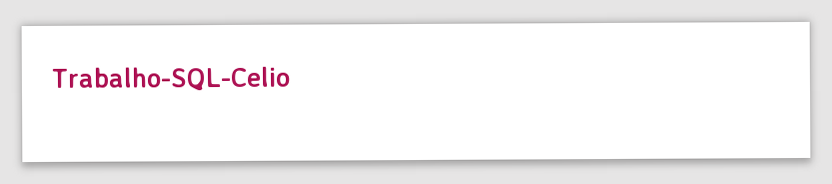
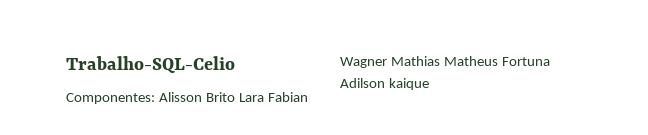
(290, 79) none -> [66,92,308,104] [340,56,550,68] [340,78,429,90] // Componentes: Alisson Brito Lara Fabian Wagner Mathias Matheus Fortuna Adilson kaique

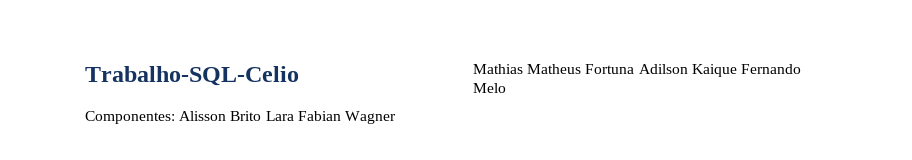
[388,78,429,90] kaique -> [691,64,801,77] [473,83,506,93] Kaique Fernando Melo

